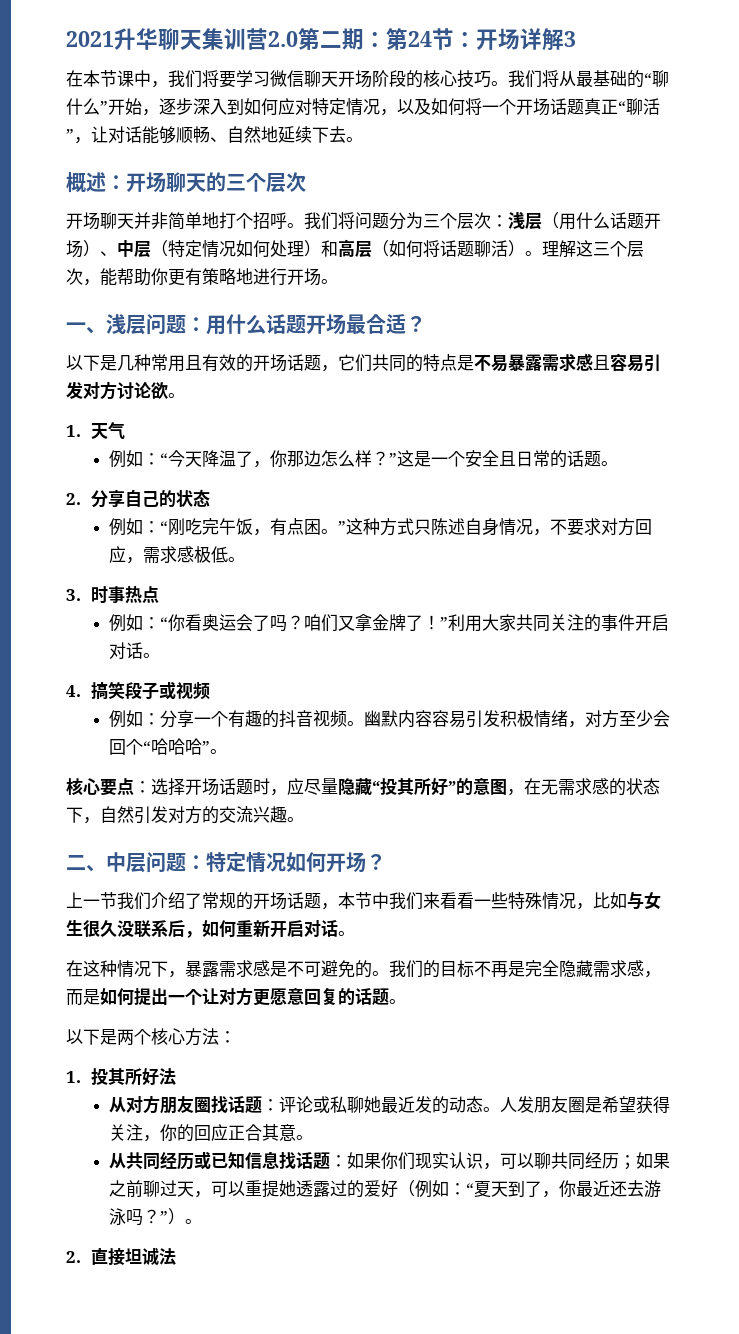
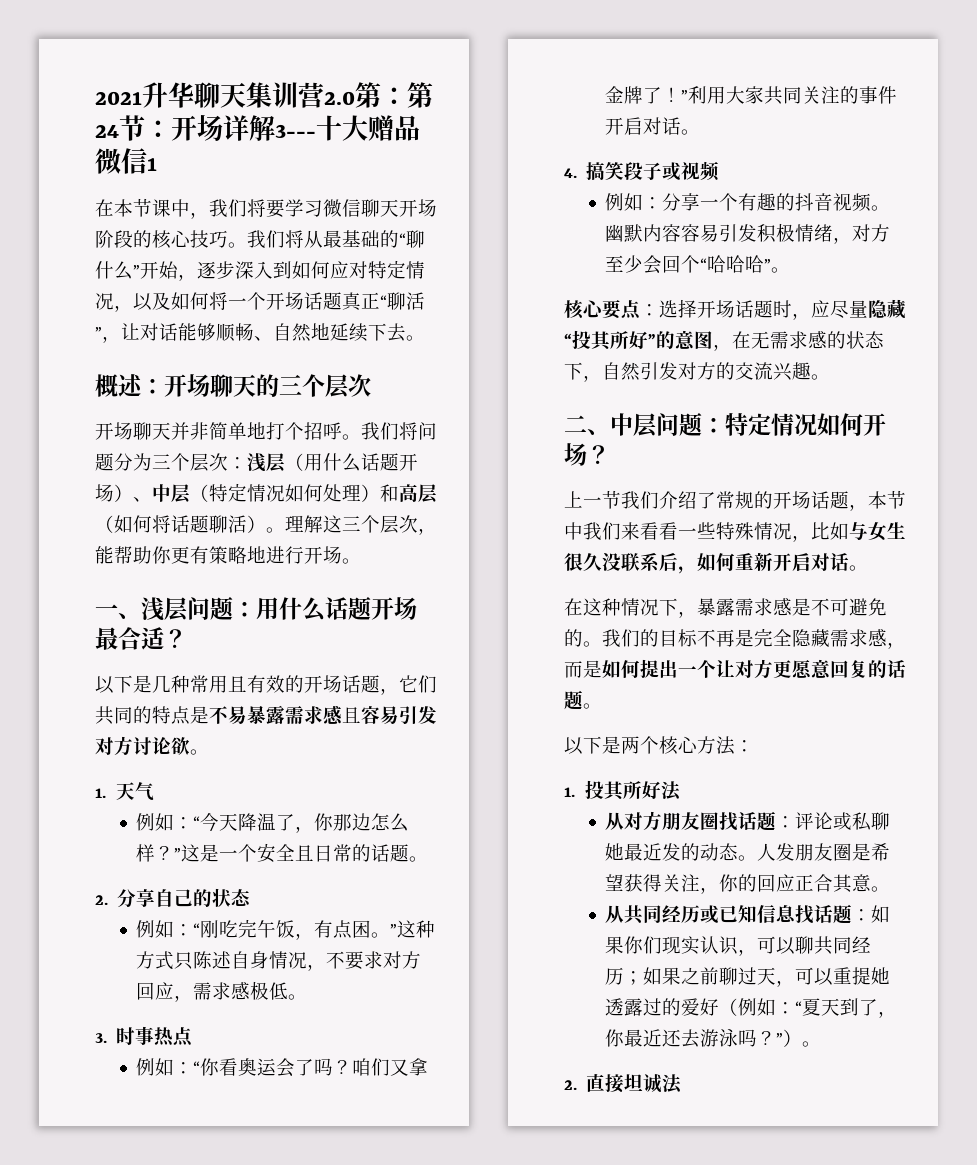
[320,28,364,50] 二期 -> (381, 95) none
[564,31,576,47] 3 -> [275,115,420,141] [95,148,157,174] 3---十大赠品微信1

